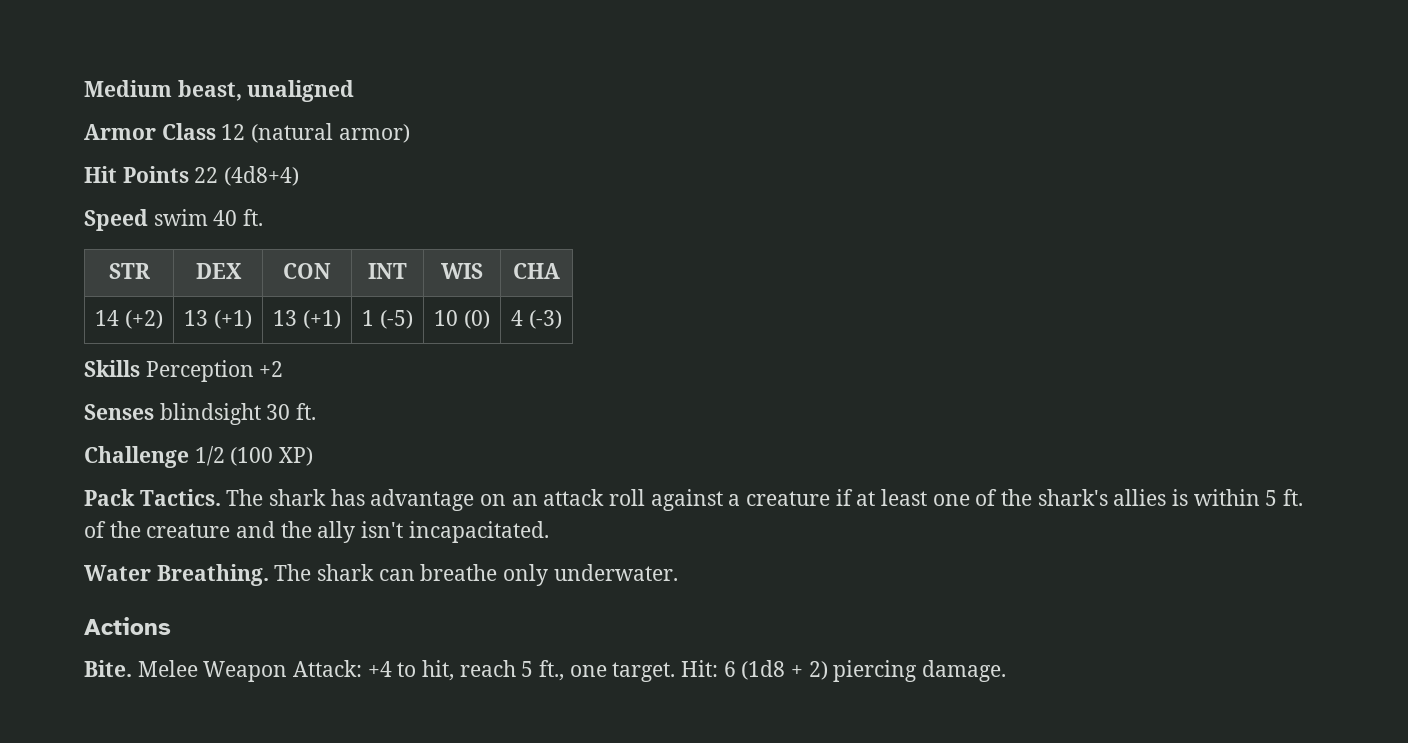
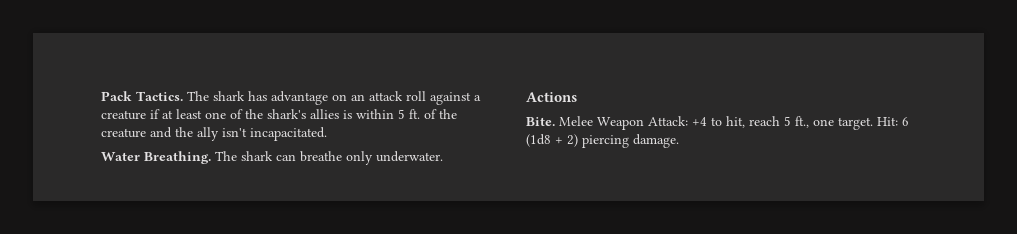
[84,80,355,102] [84,123,410,143] [84,166,300,186] [84,209,264,231] [108,263,150,279] [195,263,242,279] [283,263,331,279] [368,263,407,279] [441,263,483,279] [513,263,560,279] [95,310,163,329] [184,310,252,329] [273,310,341,329] [362,310,413,329] [434,310,490,329] [511,310,562,329] [84,360,284,382] [84,403,317,425] [84,446,314,468] Medium beast, unaligned // Armor Class 12 (natural armor) // Hit Points 22 (4d8+4) // Speed swim 40 ft. // STR | DEX | CON | INT | WIS | CHA // 14 (+2) | 13 (+1) | 13 (+1) | 1 (-5) | 10 (0) | 4 (-3) // Skills Perception +2 // Senses blindsight 30 ft. // Challenge 1/2 (100 XP) // -> (101, 96) none

